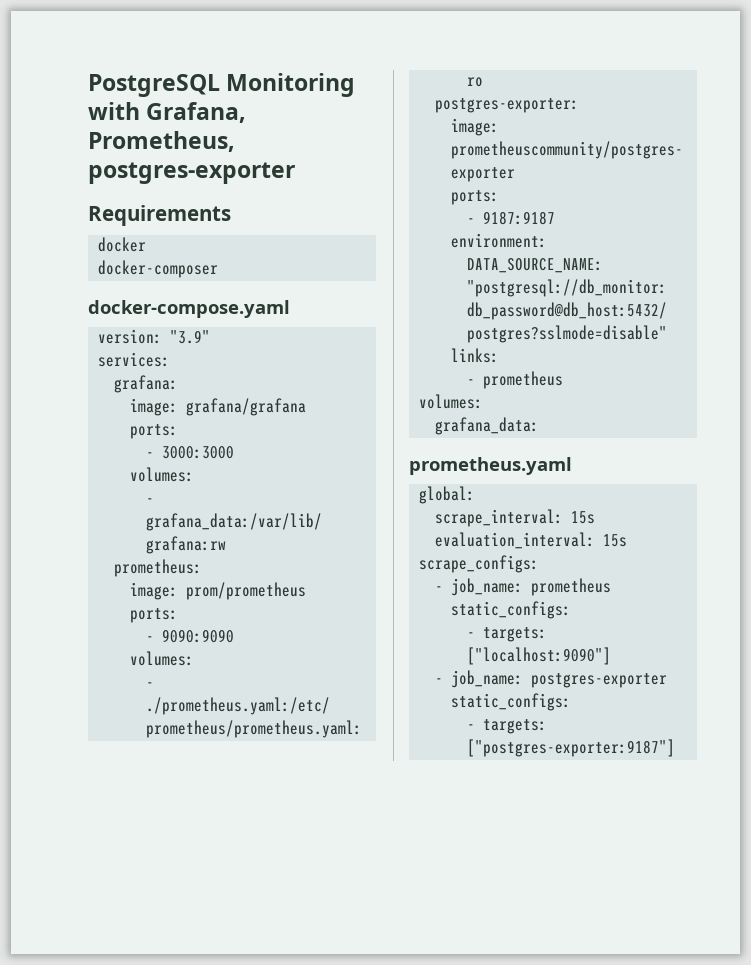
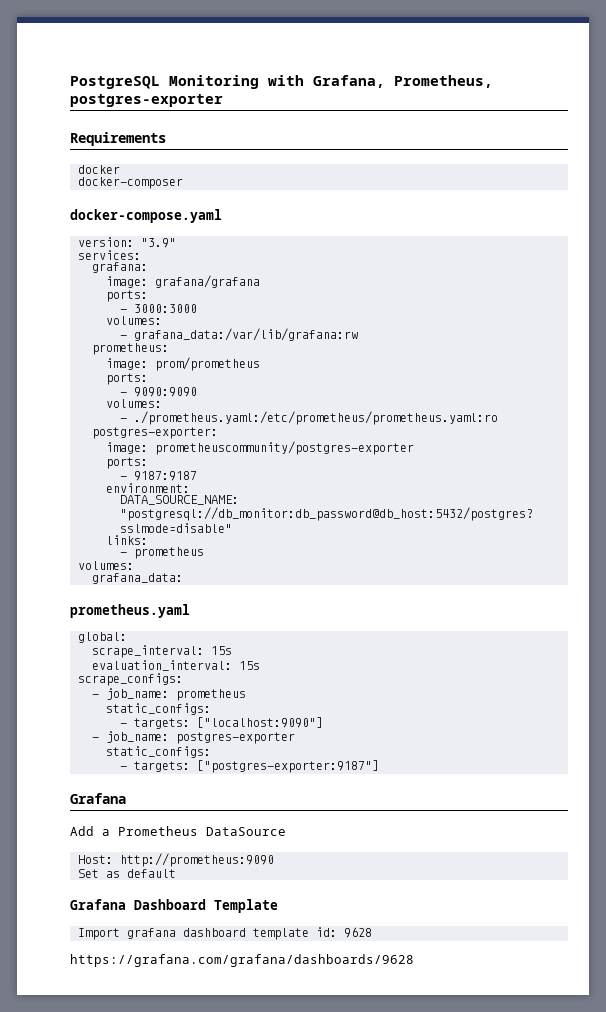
(675, 748) none -> [70,793,126,804] [70,826,286,836] [77,853,274,867] [77,869,176,878] [70,899,278,913] [77,927,372,940] [70,954,414,967] // Grafana // Add a Prometheus DataSource // Host: http://prometheus:9090 // Set as default // Grafana Dashboard Template // Import grafana dashboard template id: 9628 // https://grafana.com/grafana/dashboards/9628

